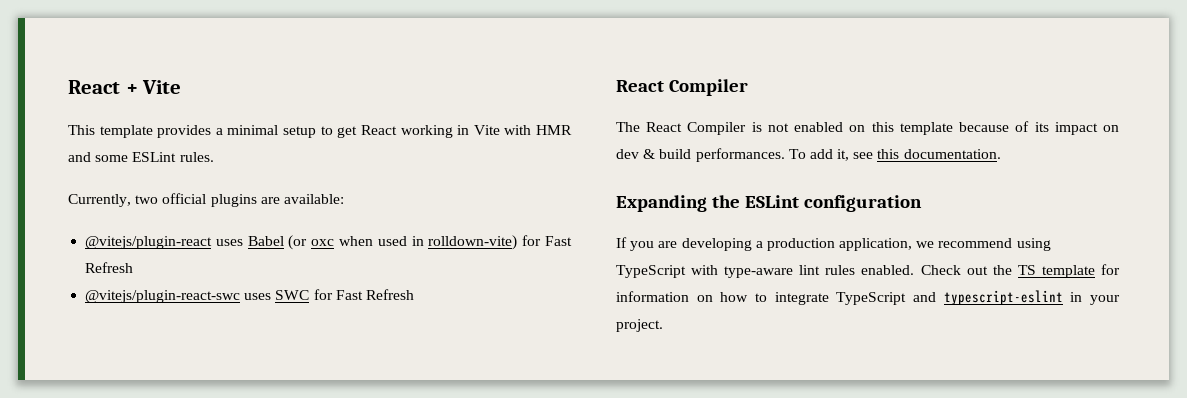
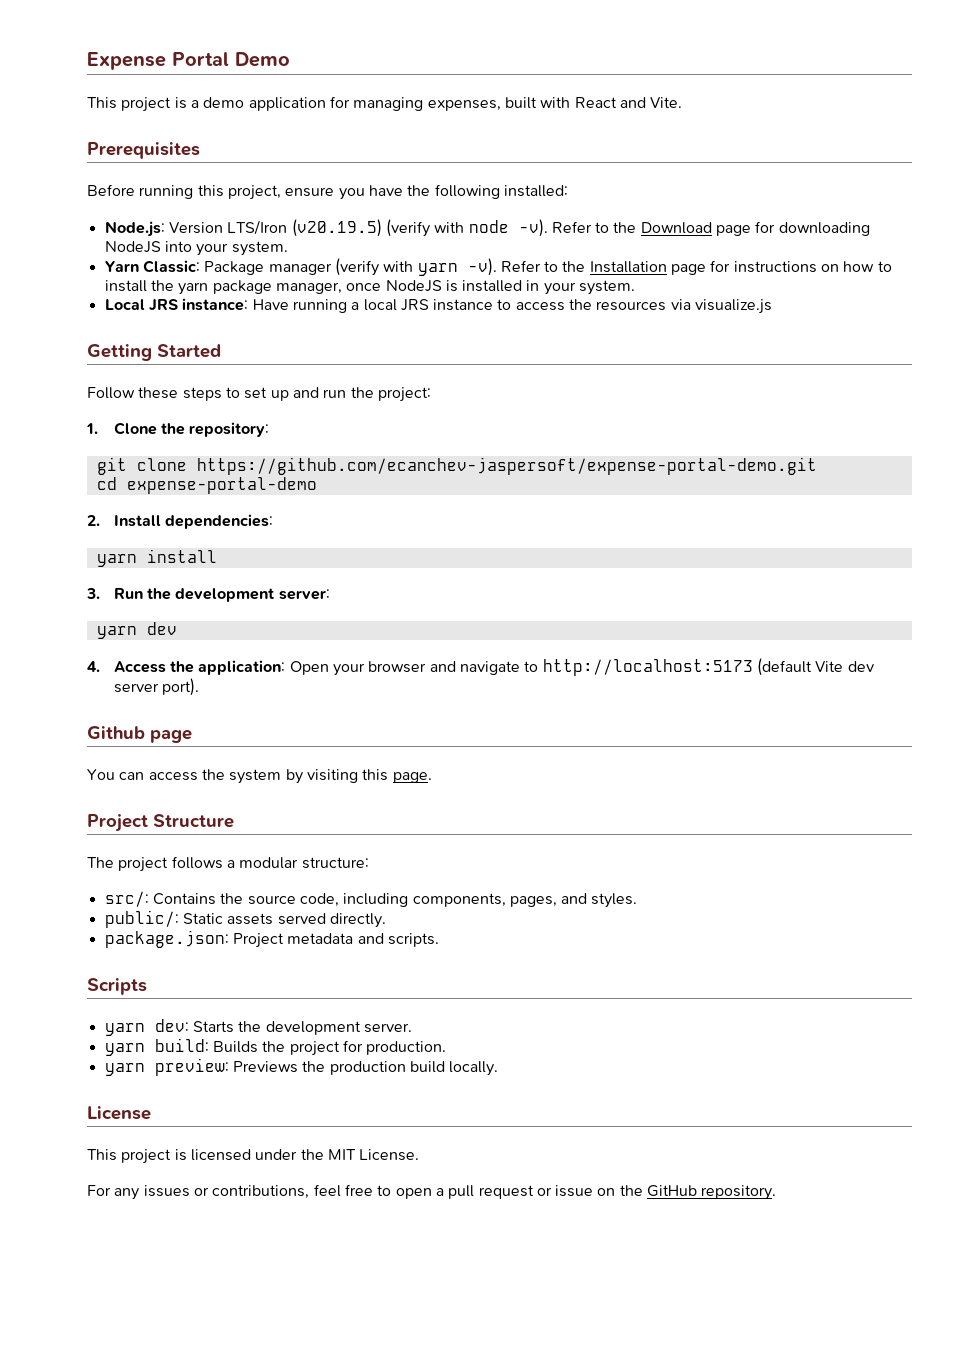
[68,80,182,94] [68,125,573,138] [68,152,214,162] [68,193,344,207] [85,235,572,250] [85,262,134,273] [85,289,414,303] [616,79,748,96] [616,121,1119,135] [616,148,1001,162] [616,195,922,212] [616,237,1051,251] [616,264,1120,278] [616,290,1120,305] [616,319,663,332] React + Vite // This template provides a minimal setup to get React working in Vite with HMR and some ESLint rules. // Currently, two official plugins are available: // @vitejs/plugin-react uses Babel (or oxc when used in rolldown-vite) for Fast Refresh // @vitejs/plugin-react-swc uses SWC for Fast Refresh // React Compiler // The React Compiler is not enabled on this template because of its impact on dev & build performances. To add it, see this documentation. // Expanding the ESLint configuration // If you are developing a production application, we recommend using TypeScript with type-aware lint rules enabled. Check out the TS template for information on how to integrate TypeScript and typescript-eslint in your project. -> [87,52,290,70] [87,96,683,112] [87,142,200,159] [87,184,568,200] [104,219,870,237] [104,241,288,256] [104,258,892,276] [104,280,636,295] [104,298,773,314] [87,344,221,361] [87,387,431,402] [86,422,270,437] [96,457,817,475] [96,477,317,494] [87,514,274,529] [96,549,217,567] [86,588,330,602] [96,622,177,639] [87,658,874,676] [113,678,200,696] [87,726,192,743] [87,769,432,784] [87,814,234,832] [87,856,369,872] [104,891,638,908] [104,910,386,928] [104,930,439,948] [87,978,147,995] [104,1019,412,1036] [104,1038,447,1056] [104,1058,499,1076] [87,1106,151,1120] [87,1149,420,1164] [87,1184,777,1200] Expense Portal Demo // This project is a demo application for managing expenses, built with React and Vite. // Prerequisites // Before running this project, ensure you have the following installed: // Node.js: Version LTS/Iron (v20.19.5) (verify with node -v). Refer to the Download page for downloading NodeJS into your system. // Yarn Classic: Package manager (verify with yarn -v). Refer to the Installation page for instructions on how to install the yarn package manager, once NodeJS is installed in your system. // Local JRS instance: Have running a local JRS instance to access the resources via visualize.js // Getting Started // Follow these steps to set up and run the project: // 1. Clone the repository: // git clone https://github.com/ecanchev-jaspersoft/expense-portal-demo.git // cd expense-portal-demo // 2. Install dependencies: // yarn install // 3. Run the development server: // yarn dev // 4. Access the application: Open your browser and navigate to http://localhost:5173 (default Vite dev server port). // Github page // You can access the system by visiting this page. // Project Structure // The project follows a modular structure: // src/: Contains the source code, including components, pages, and styles. // public/: Static assets served directly. // package.json: Project metadata and scripts. // Scripts // yarn dev: Starts the development server. // yarn build: Builds the project for production. // yarn preview: Previews the production build locally. // License // This project is licensed under the MIT License. // For any issues or contributions, feel free to open a pull request or issue on the GitHub repository.

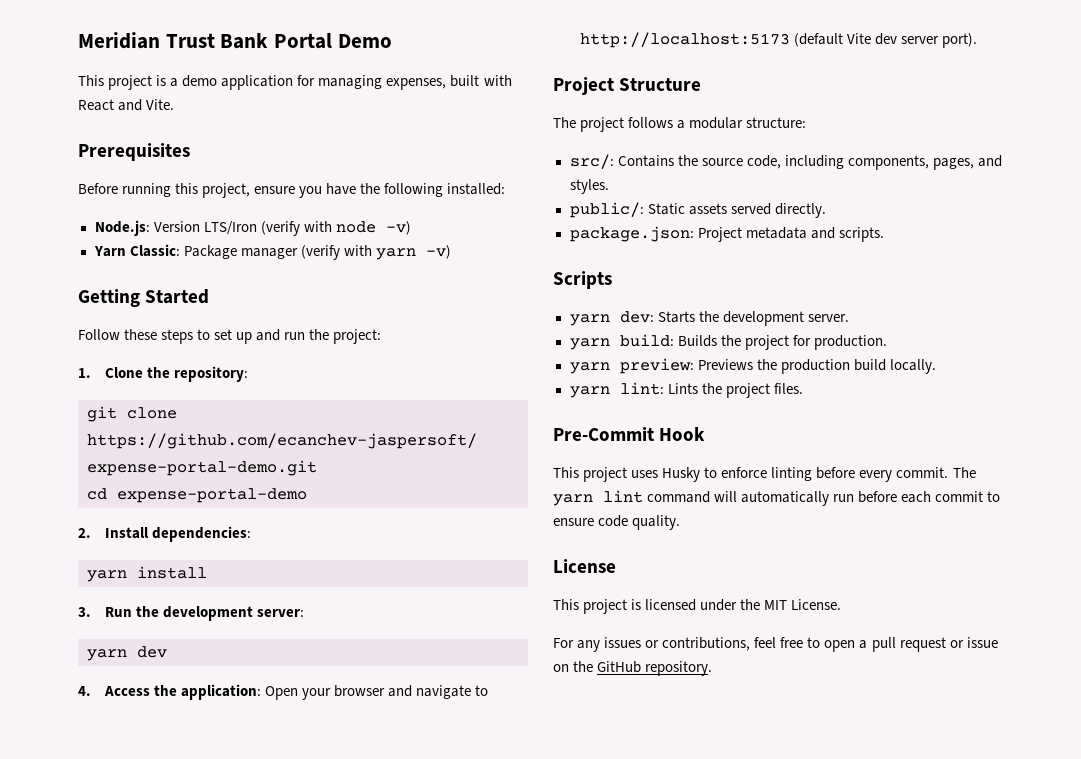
[87,52,166,70] Expense -> [78,32,269,49] Meridian Trust Bank
[291,219,382,237] (v20.19.5) -> (257, 228) none
[518,219,870,237] [104,241,288,256] -v). Refer to the Download page for downloading NodeJS into your system. -> [385,221,411,235] -v)
[467,258,892,276] [104,280,636,295] [104,298,773,314] -v). Refer to the Installation page for instructions on how to install the yarn package manager, once NodeJS is installed in your system. // Local JRS instance: Have running a local JRS instance to access the resources via visualize.js -> [425,245,451,259] -v)
[87,726,192,743] [87,769,432,784] // Github page // You can access the system by visiting this page. -> (977, 40) none
(499, 1068) none -> [569,382,803,398] [553,427,706,441] [553,467,976,482] [553,490,1001,506] [553,515,681,530] // yarn lint: Lints the project files. // Pre-Commit Hook // This project uses Husky to enforce linting before every commit. The yarn lint command will automatically run before each commit to ensure code quality.

